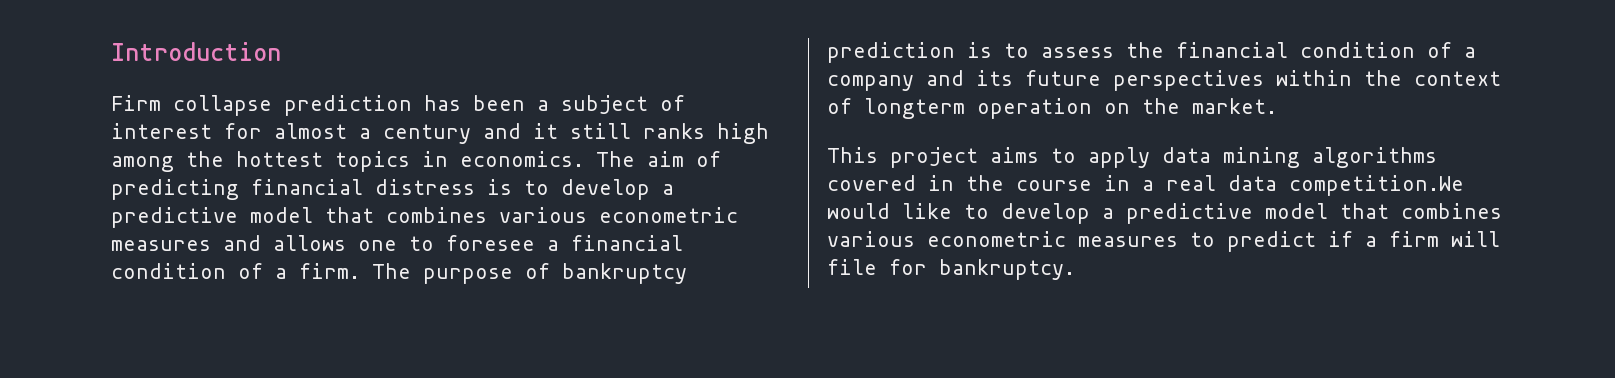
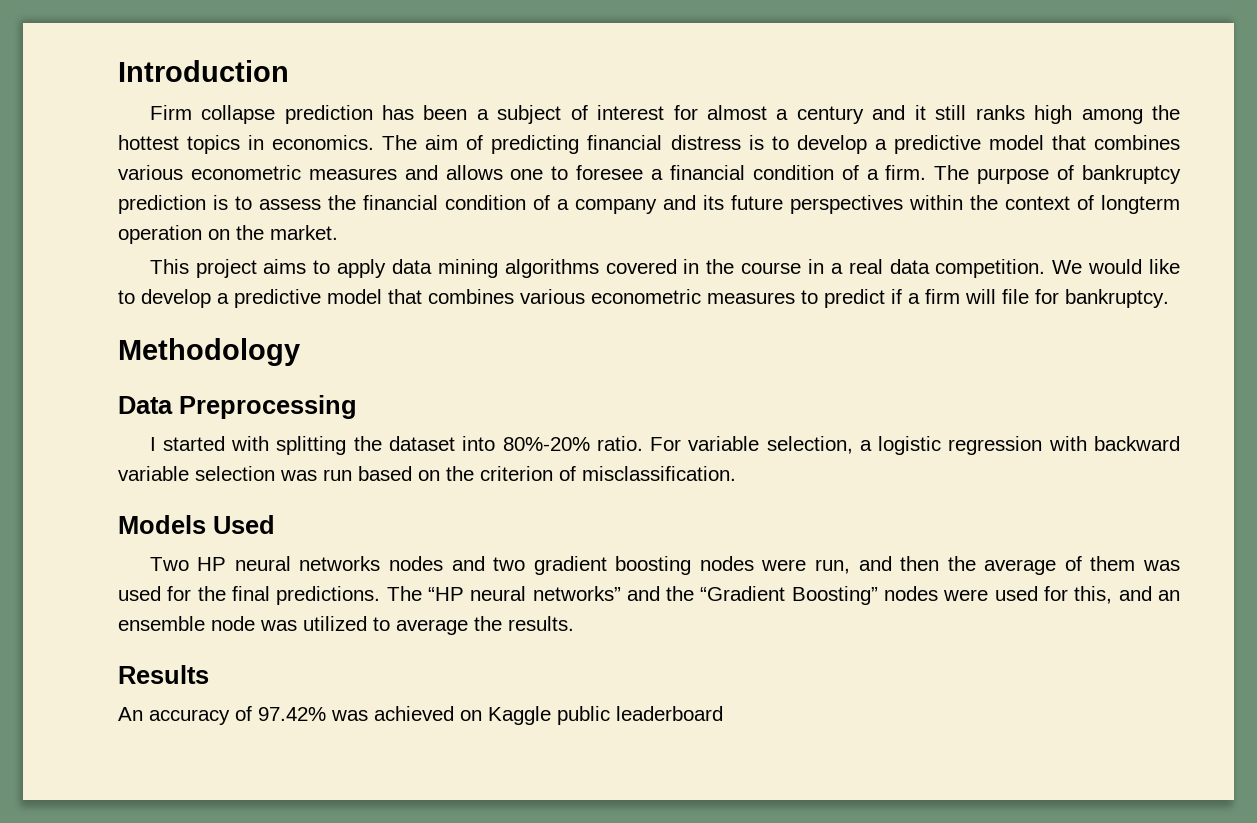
[1289,175,1464,196] competition.We -> [935,259,1083,278] competition. We
(1075, 269) none -> [118,338,300,366] [118,395,357,419] [149,436,1180,455] [118,466,736,481] [118,515,275,534] [149,556,1181,575] [118,586,1180,605] [118,616,574,635] [118,665,209,684] [118,706,723,725] // Methodology // Data Preprocessing // I started with splitting the dataset into 80%-20% ratio. For variable selection, a logistic regression with backward variable selection was run based on the criterion of misclassification. // Models Used // Two HP neural networks nodes and two gradient boosting nodes were run, and then the average of them was used for the final predictions. The “HP neural networks” and the “Gradient Boosting” nodes were used for this, and an ensemble node was utilized to average the results. // Results // An accuracy of 97.42% was achieved on Kaggle public leaderboard

